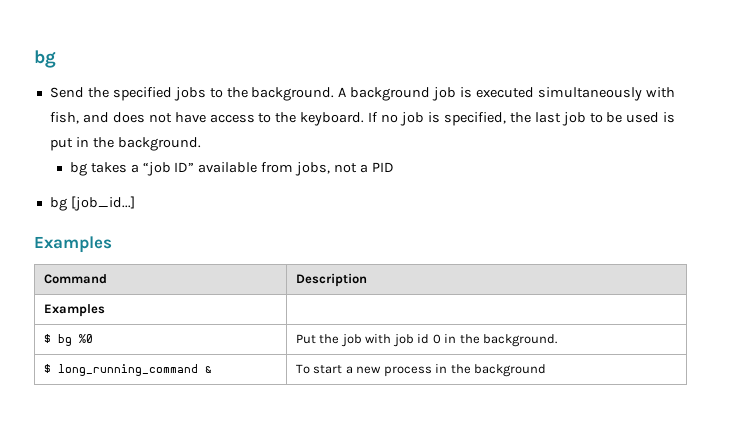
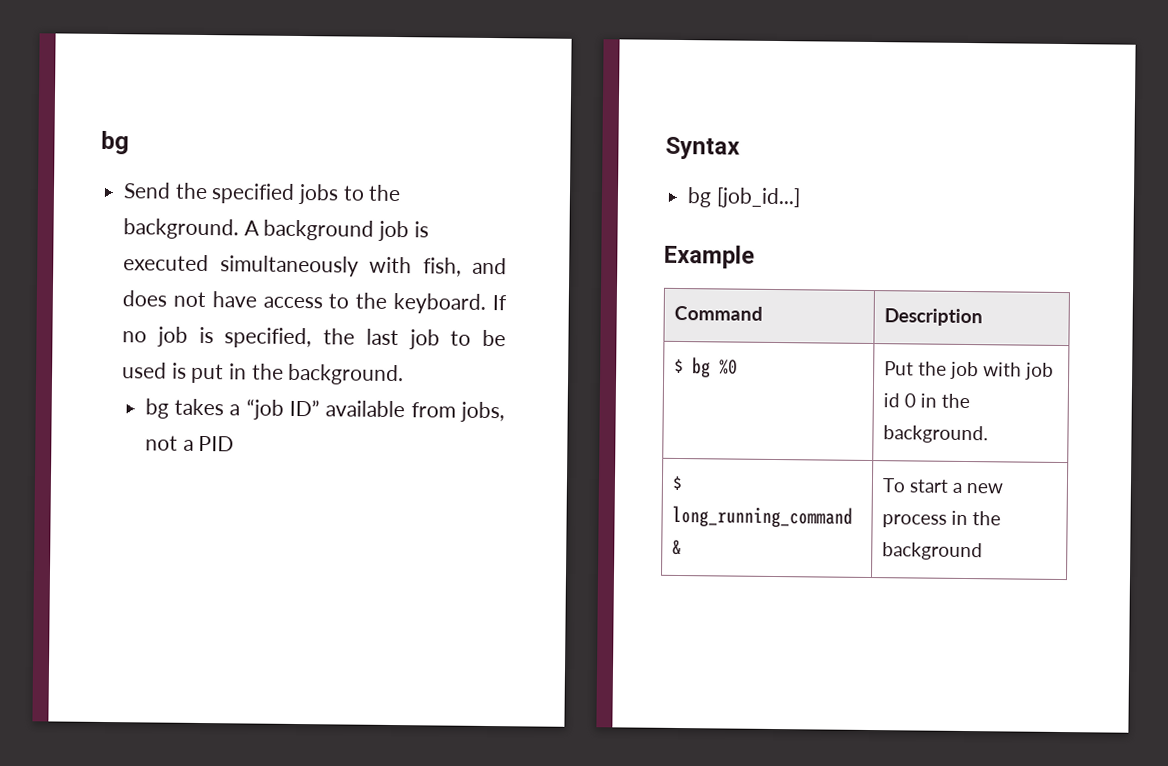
(394, 167) none -> [665,136,740,160] // Syntax
[34,236,112,253] Examples -> [664,244,755,269] Example
[43,304,105,317] // Examples | -> (983, 317) none

